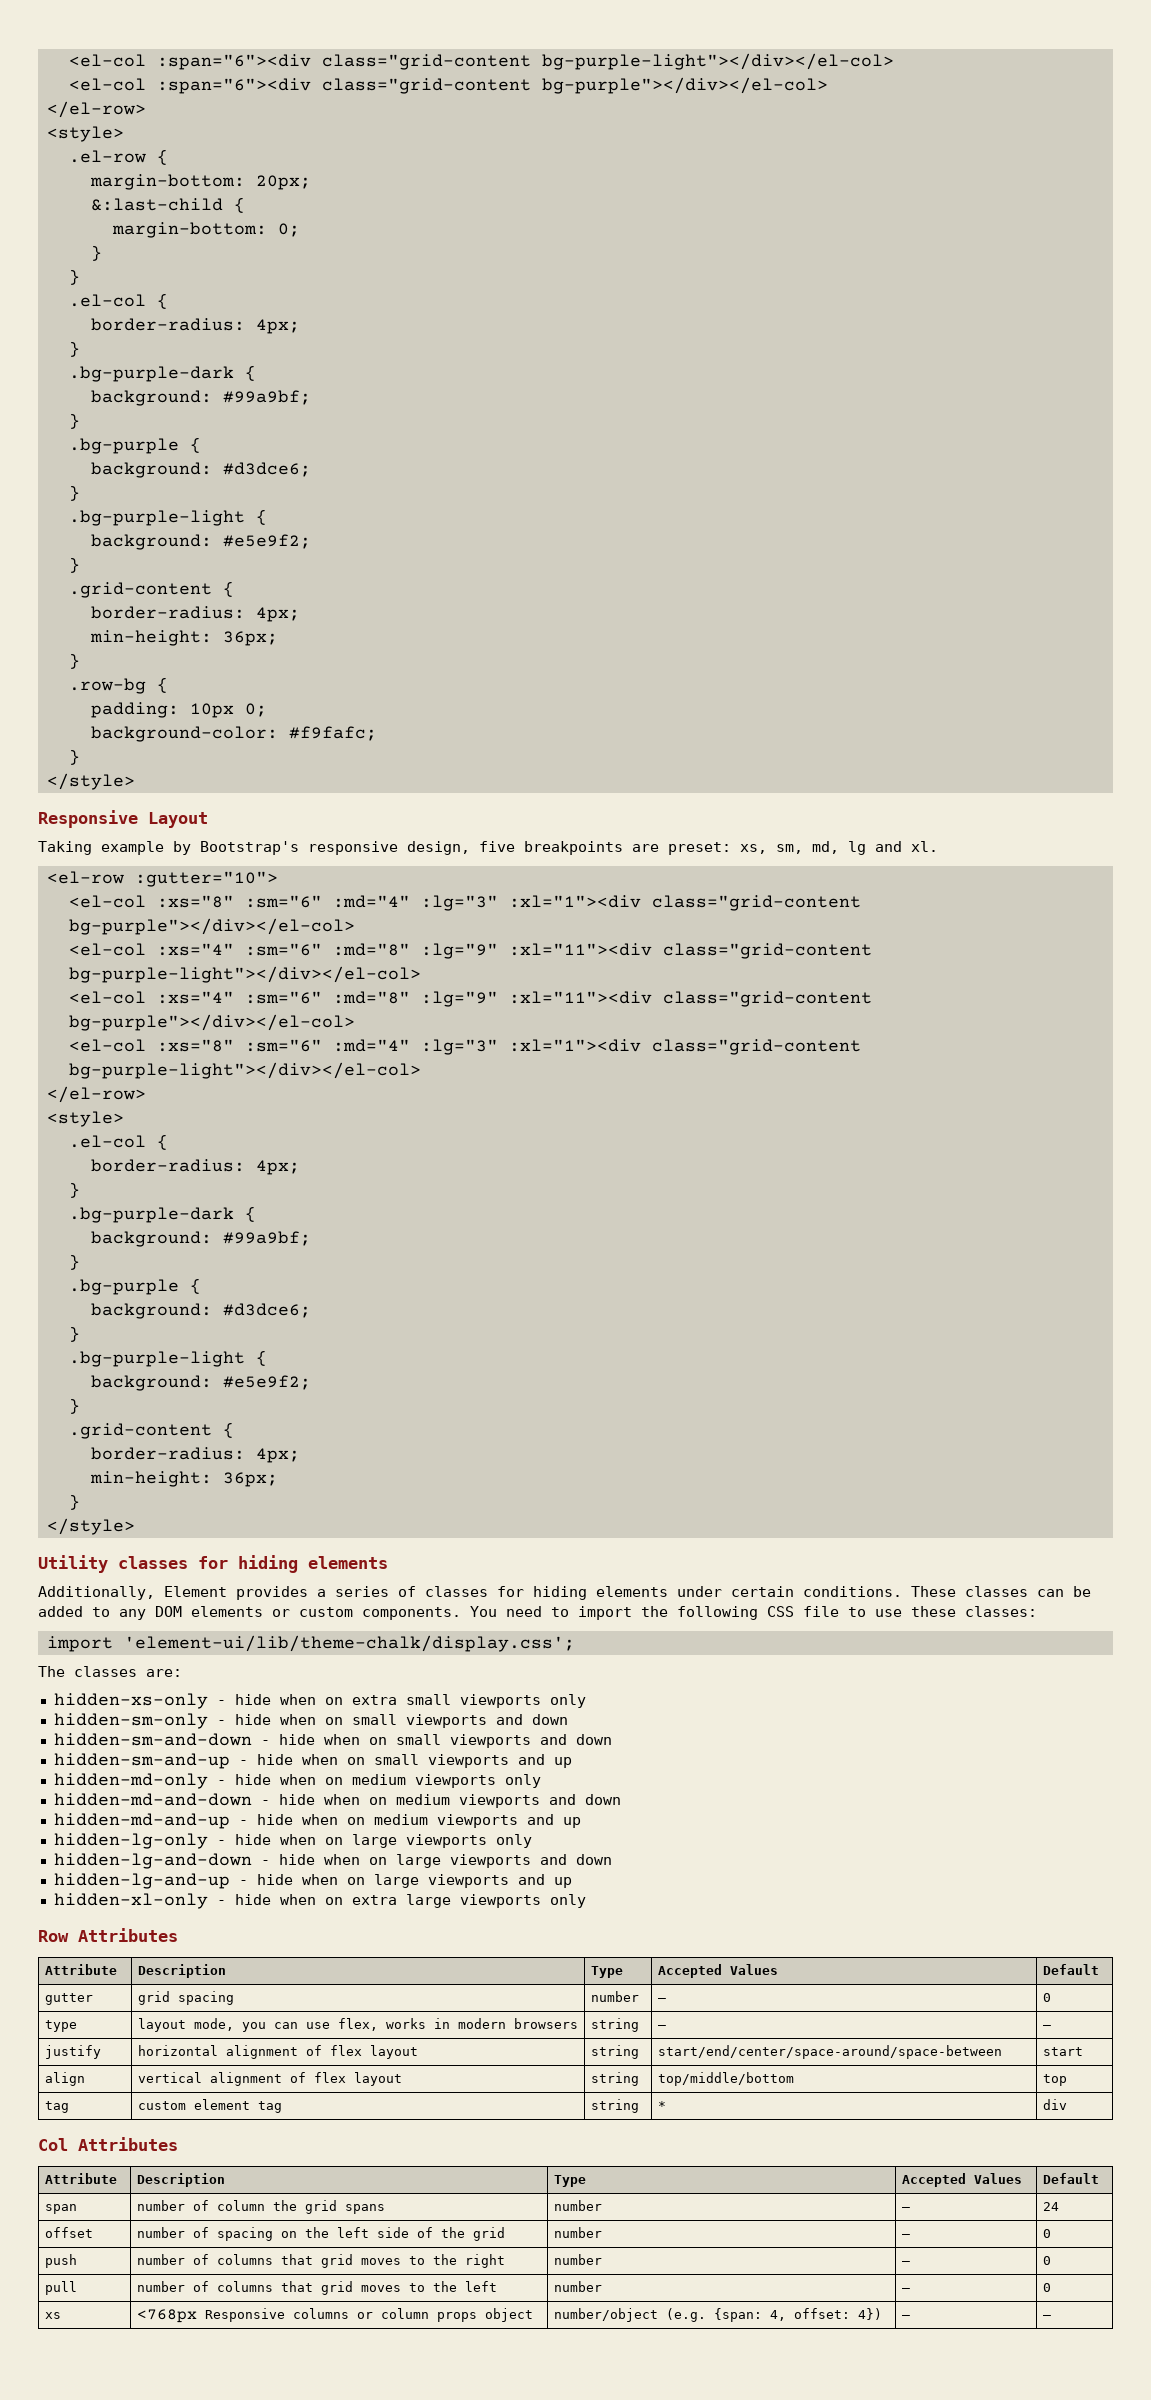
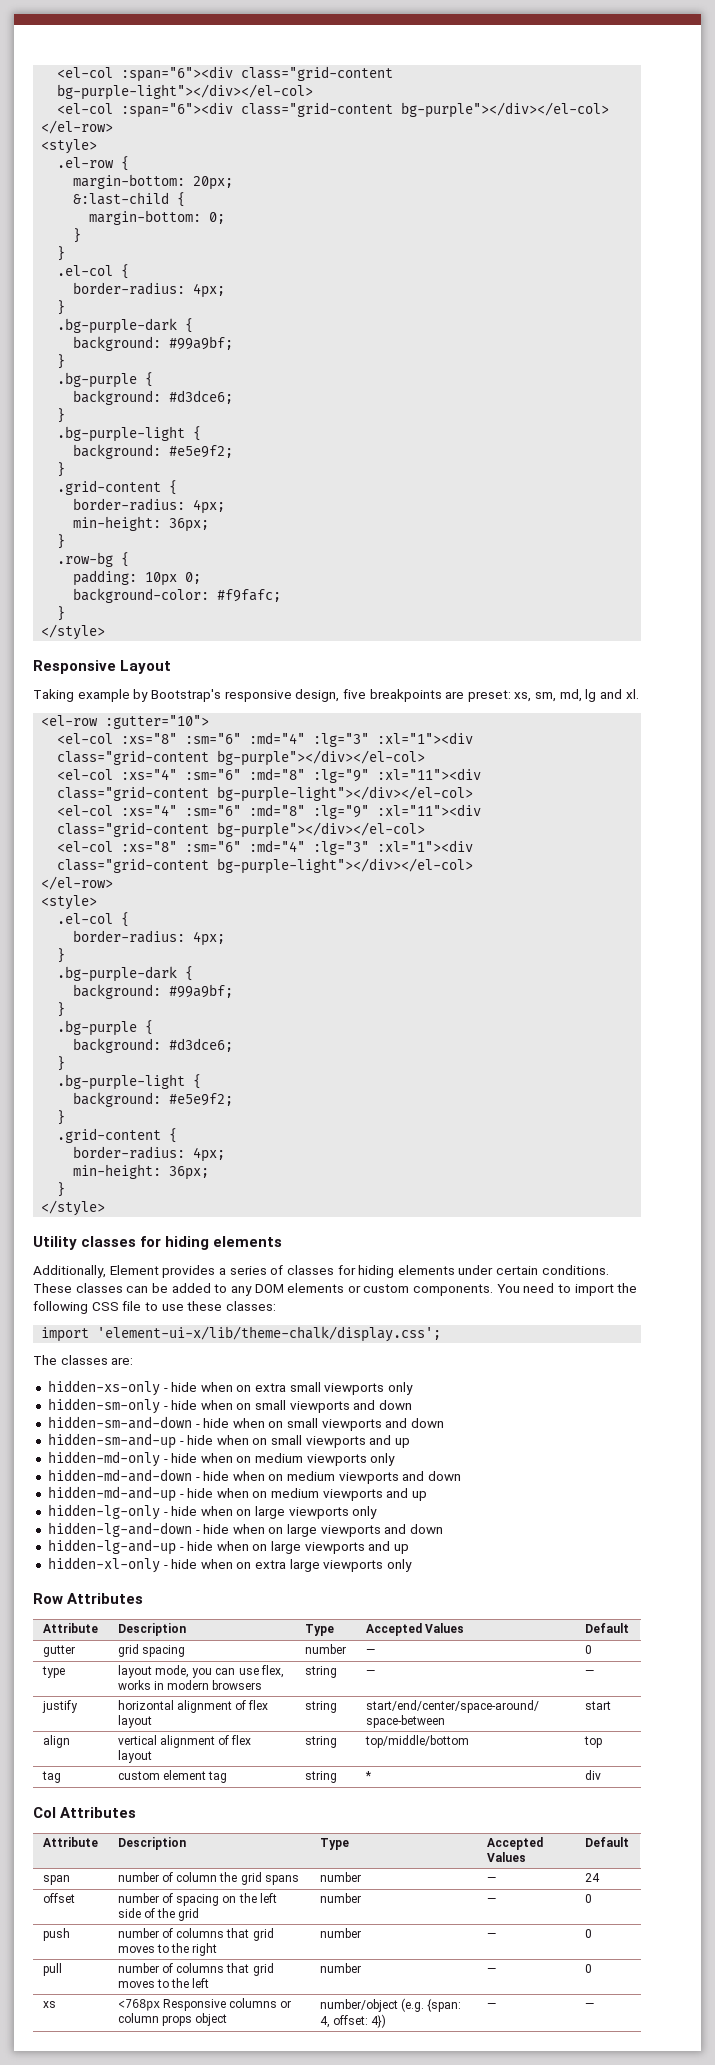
[123,1635,575,1652] 'element-ui/lib/theme-chalk/display.css'; -> [97,1326,442,1342] 'element-ui-x/lib/theme-chalk/display.css';

